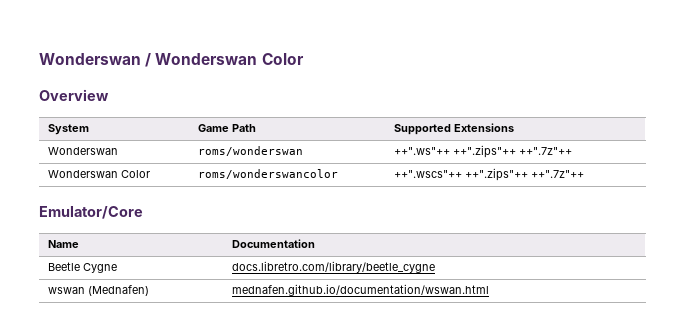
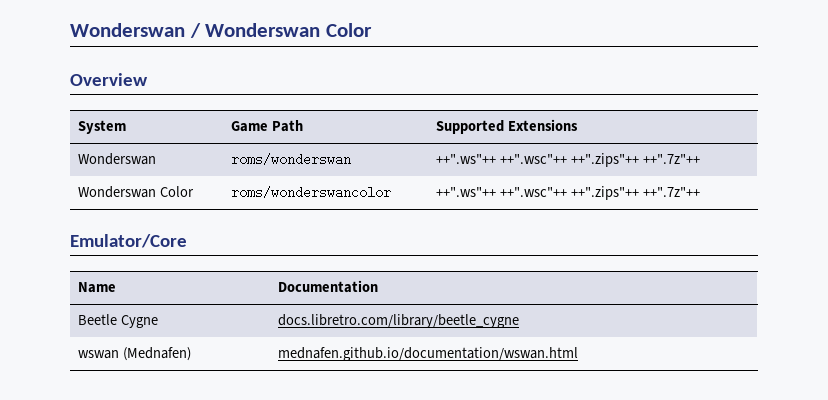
(450, 151) none -> [499,154,567,164] ++".wsc"++
[393,170,462,178] ++".wscs"++ -> [435,187,567,197] ++".ws"++ ++".wsc"++

